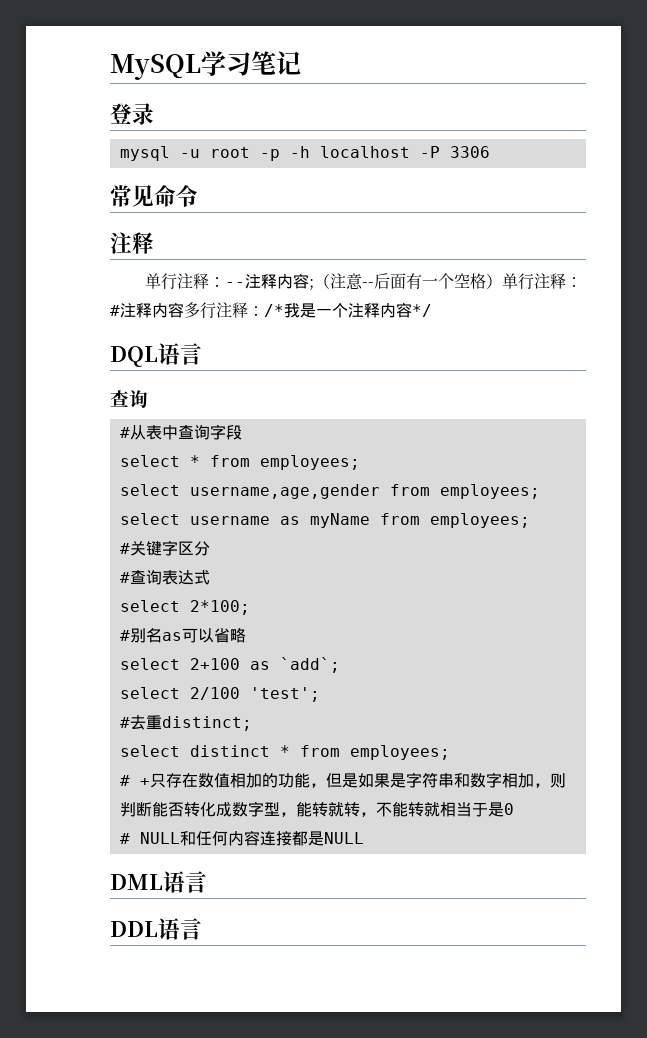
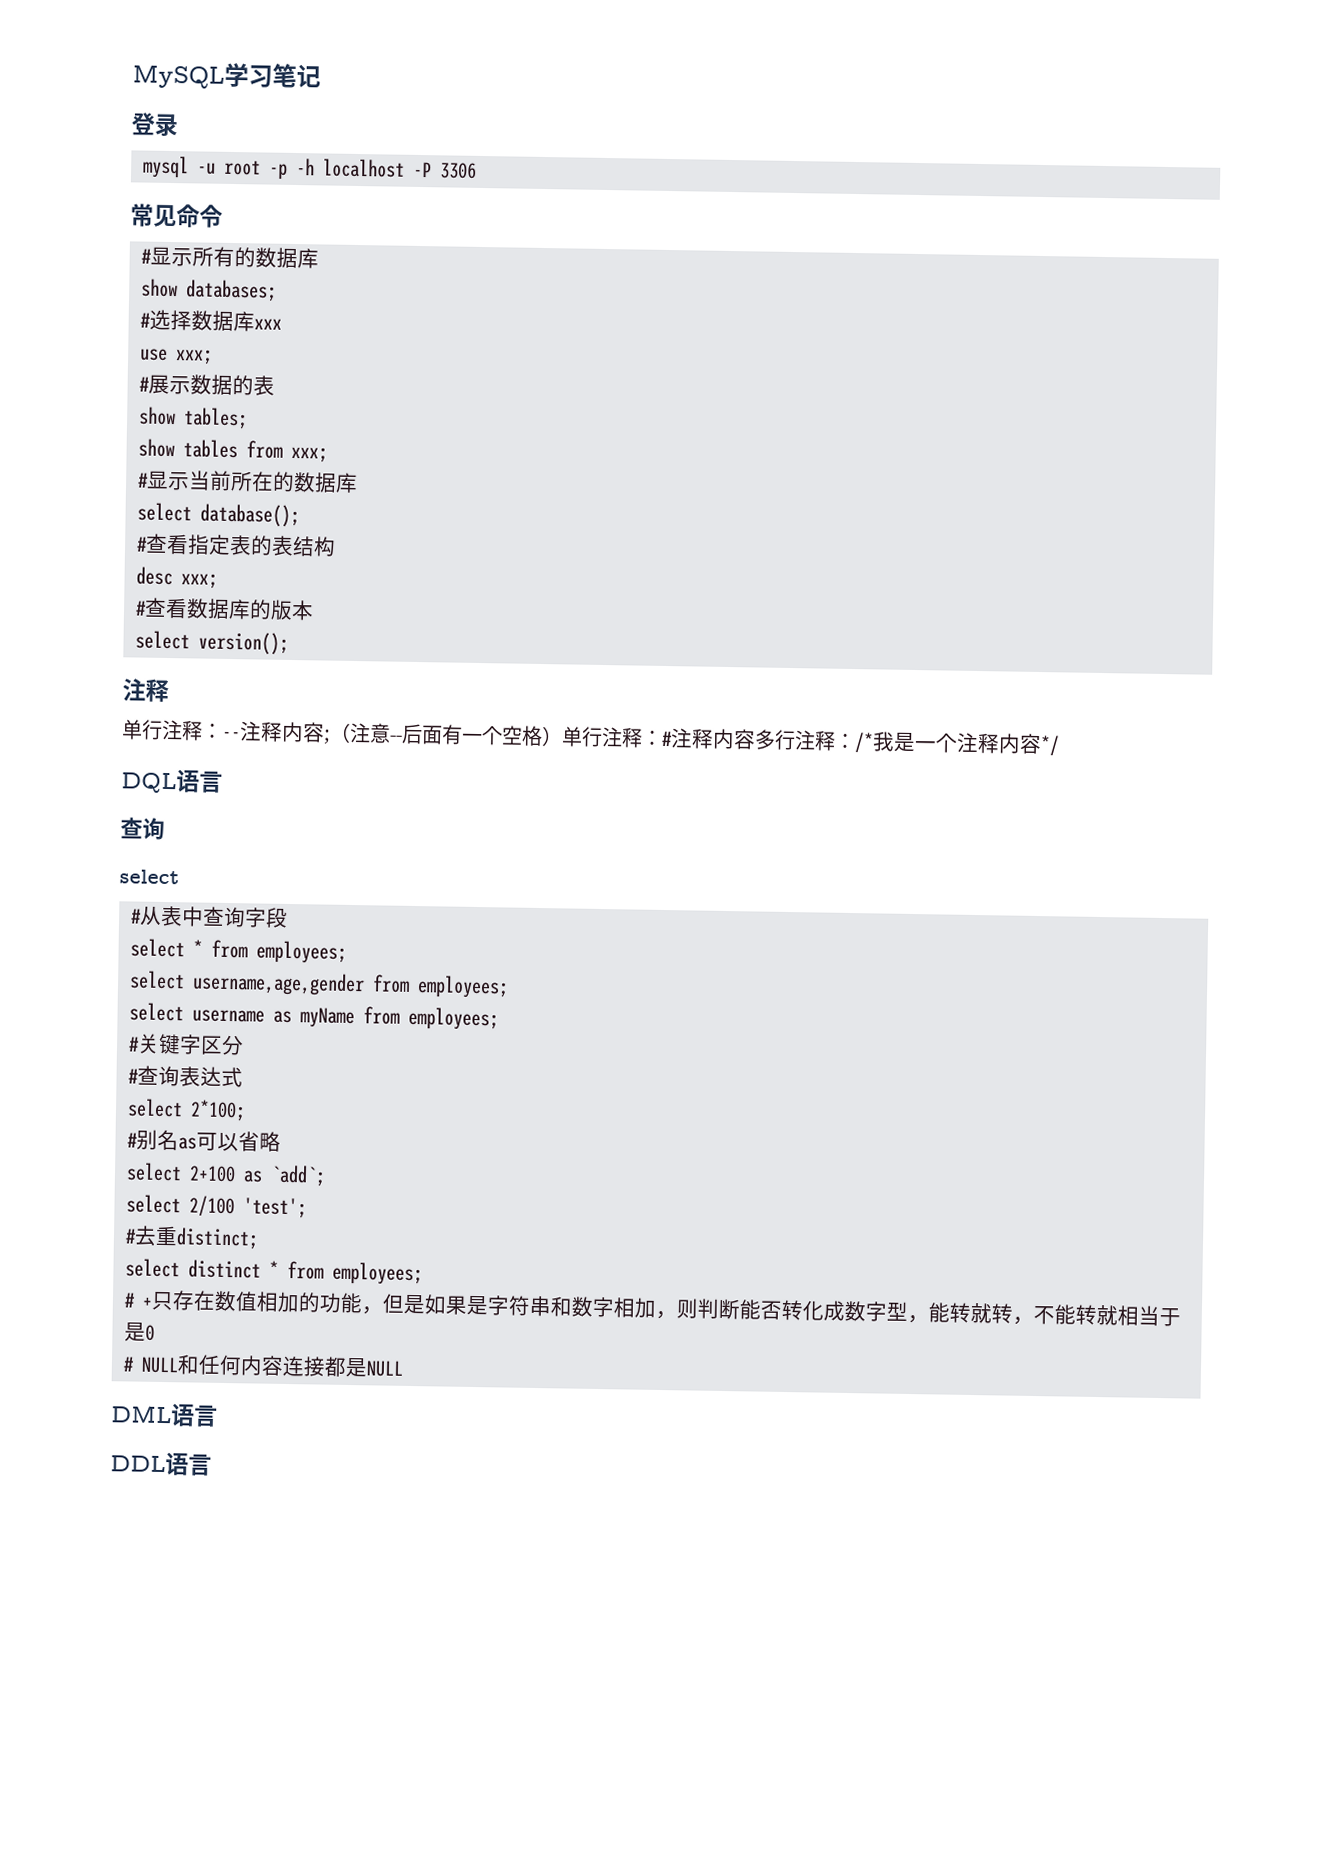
(198, 196) none -> [141,246,319,269] [141,278,277,302] [140,309,282,332] [140,348,213,365] [139,374,275,396] [139,406,248,430] [138,438,328,463] [138,470,358,494] [137,502,300,528] [136,533,336,557] [136,566,218,589] [135,597,314,621] [135,630,289,655] // #显示所有的数据库 // show databases; // #选择数据库xxx // use xxx; // #展示数据的表 // show tables; // show tables from xxx; // #显示当前所在的数据库 // select database(); // #查看指定表的表结构 // desc xxx; // #查看数据库的版本 // select version();
(148, 399) none -> [119,869,179,885] // select

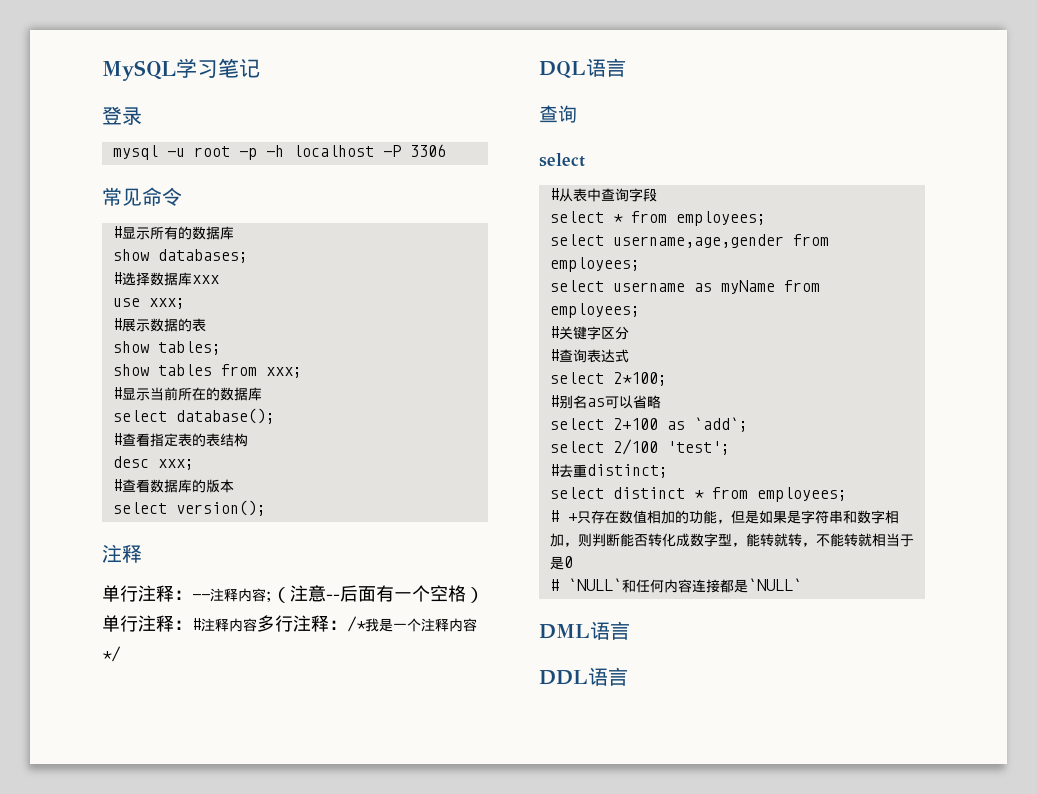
[141,1356,179,1374] NULL -> [567,578,622,591] `NULL`
[366,1360,404,1377] NULL -> [747,578,802,591] `NULL`

